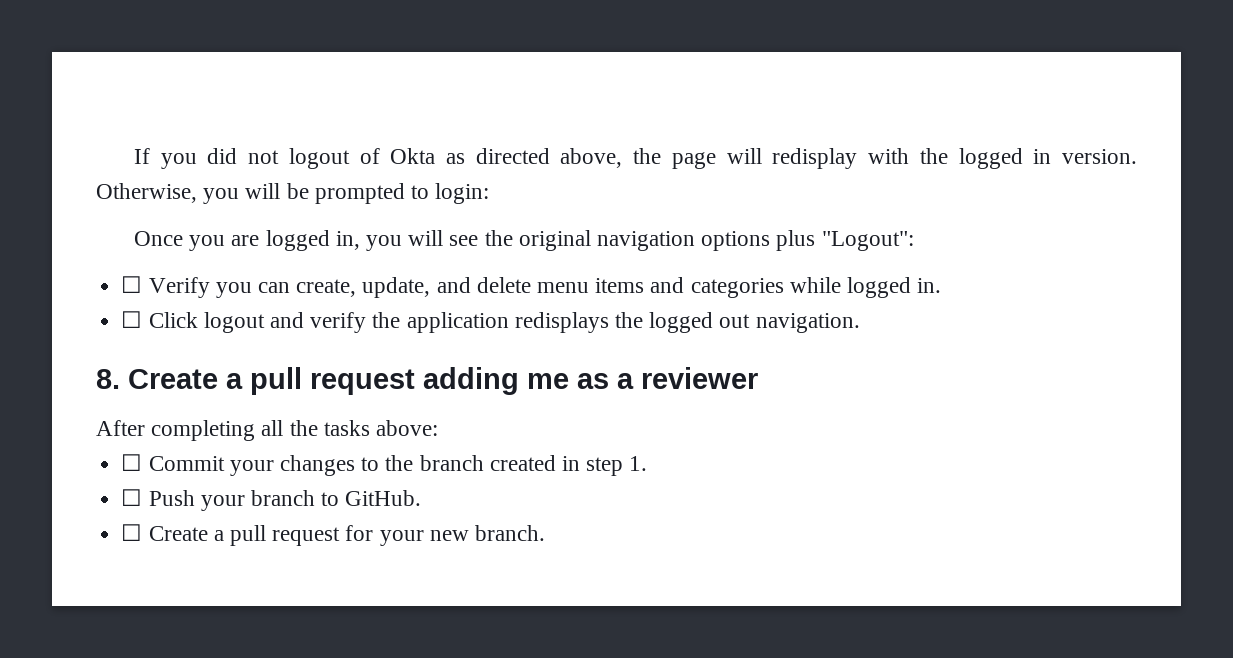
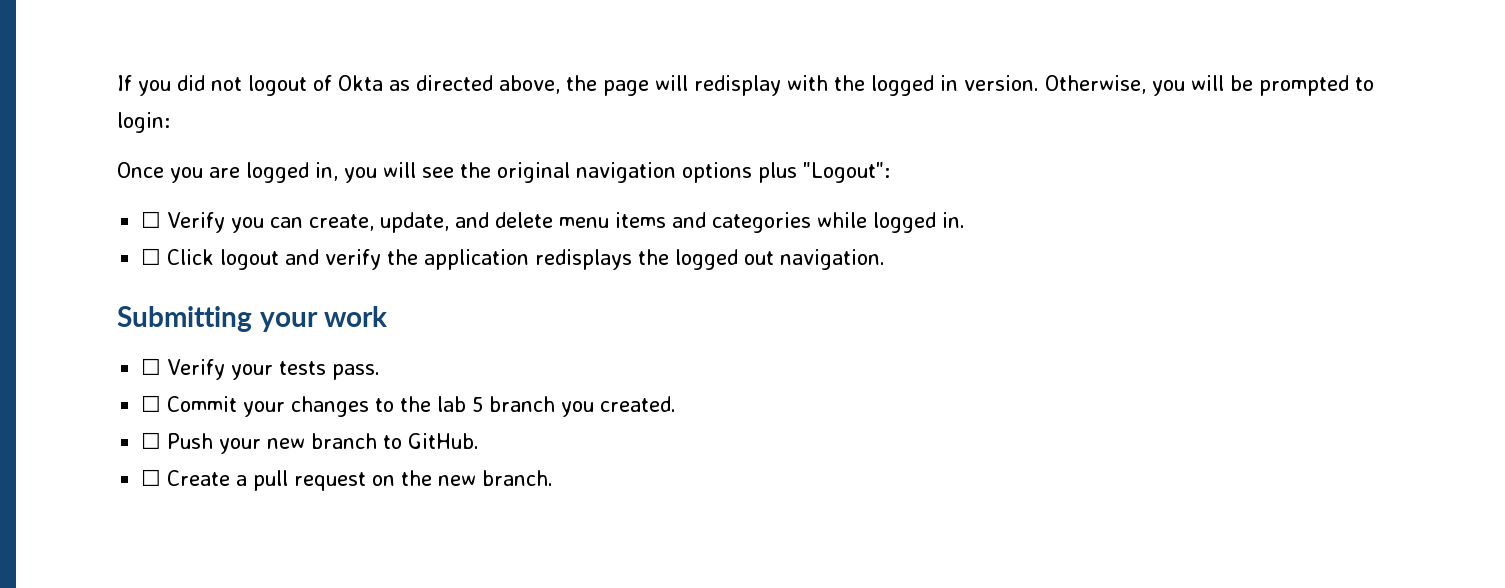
[96,367,758,395] [96,420,439,441] 8. Create a pull request adding me as a reviewer // After completing all the tasks above: -> [117,306,388,332] [141,358,381,380] Submitting your work // ☐ Verify your tests pass.
[419,455,648,476] branch created in step 1. -> [437,396,677,417] lab 5 branch you created.
(245, 503) none -> [267,438,306,449] new
[345,525,424,546] for your -> [372,470,433,486] on the

